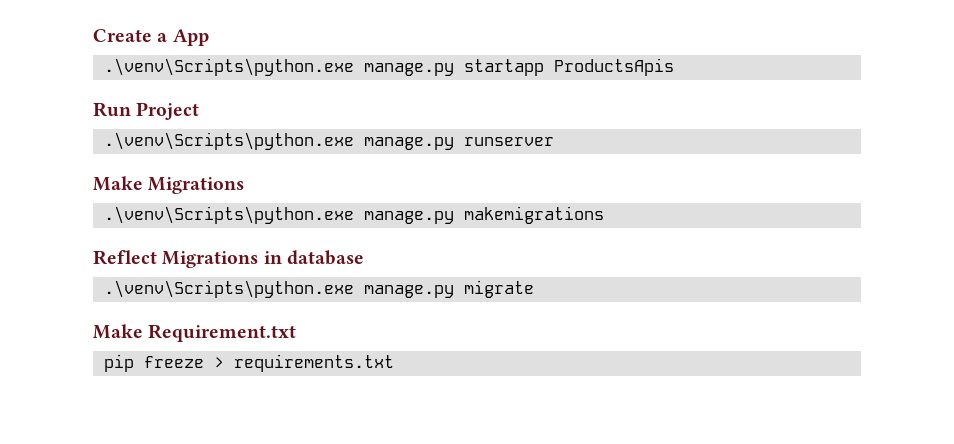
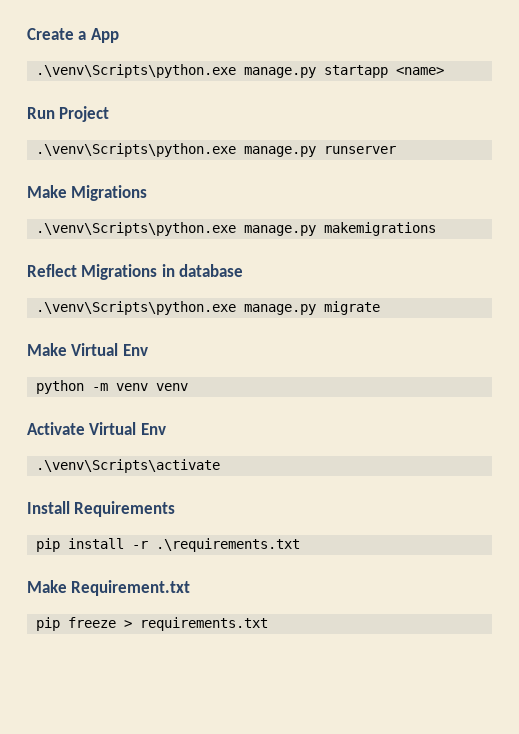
[554,58,675,76] ProductsApis -> [396,67,445,75] <name>
(535, 289) none -> [27,343,148,356] [36,380,189,394] [27,422,166,435] [36,459,221,473] [27,501,176,517] [36,538,301,552] // Make Virtual Env // python -m venv venv // Activate Virtual Env // .\venv\Scripts\activate // Install Requirements // pip install -r .\requirements.txt

